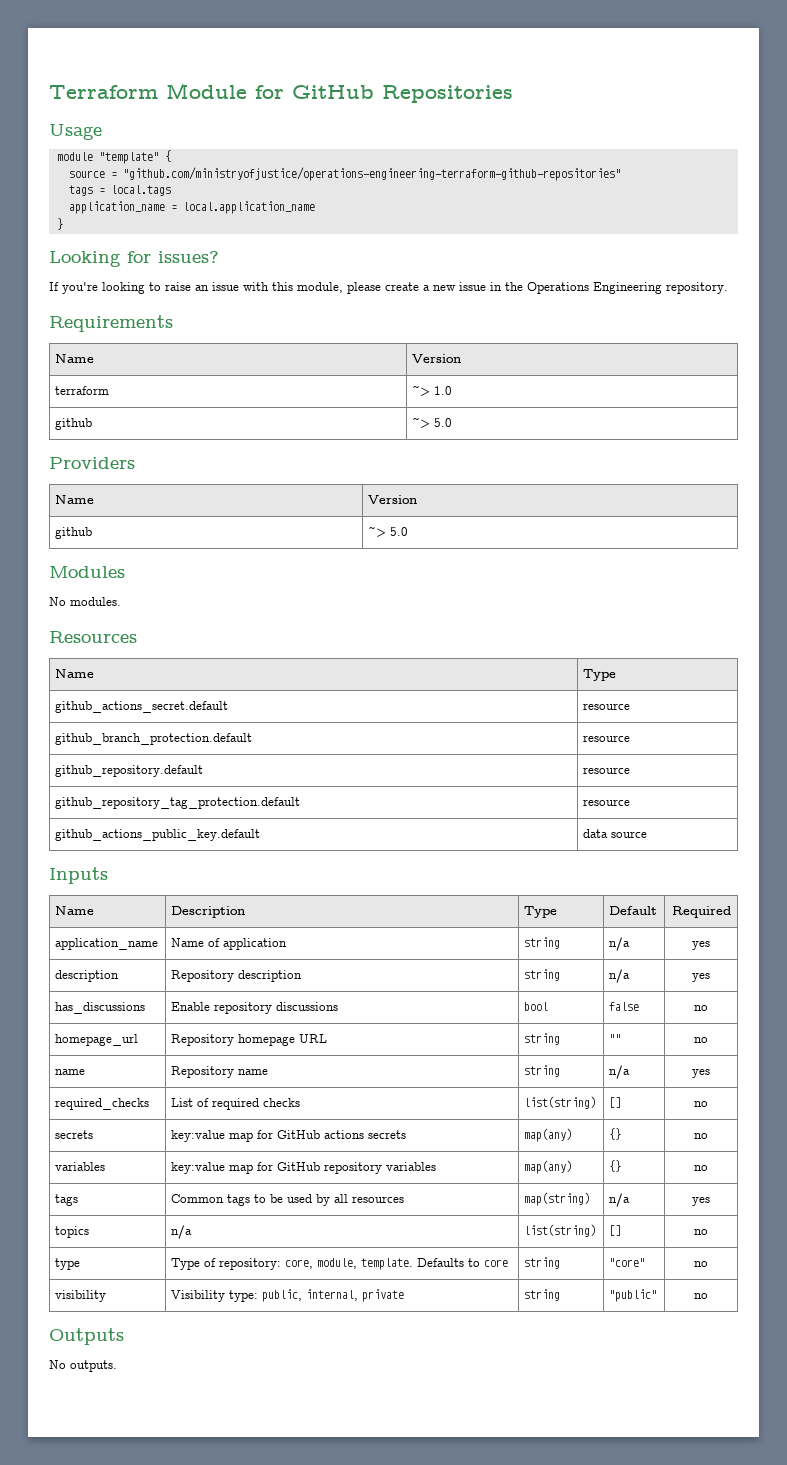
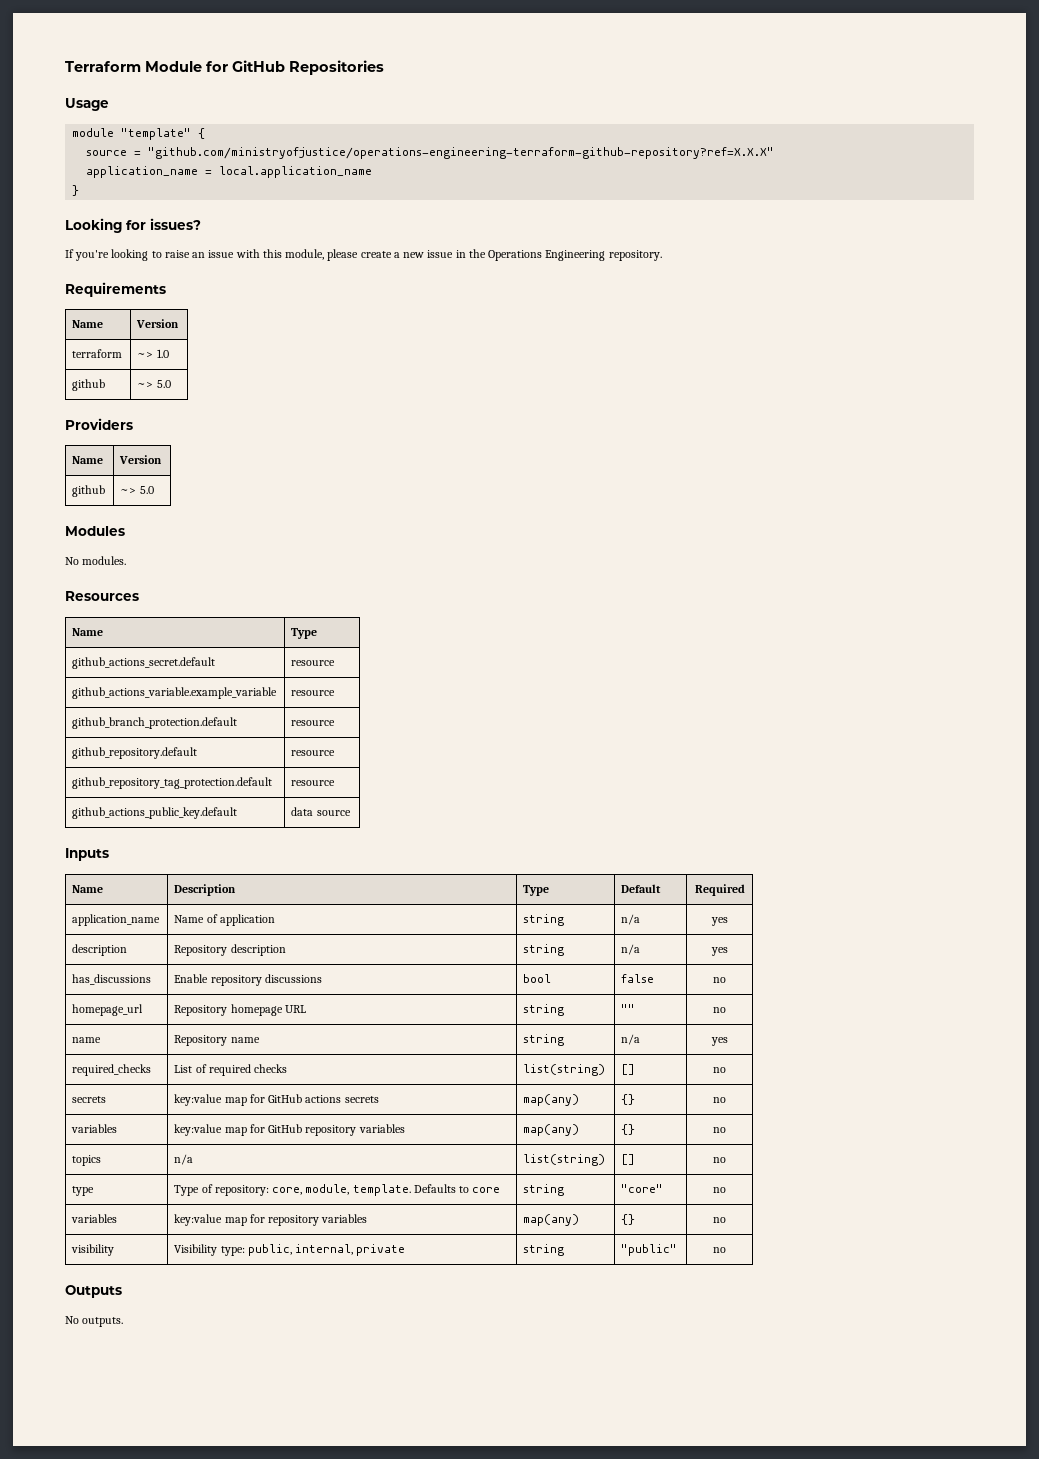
[122,167,621,181] [68,185,171,196] "github.com/ministryofjustice/operations-engineering-terraform-github-repositories" // tags = local.tags -> [148,147,775,159] "github.com/ministryofjustice/operations-engineering-terraform-github-repository?ref=X.X.X"
(631, 706) none -> [72,687,278,699] [291,690,336,696] // github_actions_variable.example_variable | resource
[55,1194,79,1206] [171,1194,405,1206] [524,1192,591,1206] [609,1193,631,1207] [692,1197,710,1206] // tags | Common tags to be used by all resources | map(string) | n/a | yes -> (726, 1130) none
(708, 1264) none -> [71,1214,118,1223] [174,1214,368,1226] [523,1214,580,1226] [621,1214,636,1225] [713,1217,726,1223] // variables | key:value map for repository variables | map(any) | {} | no

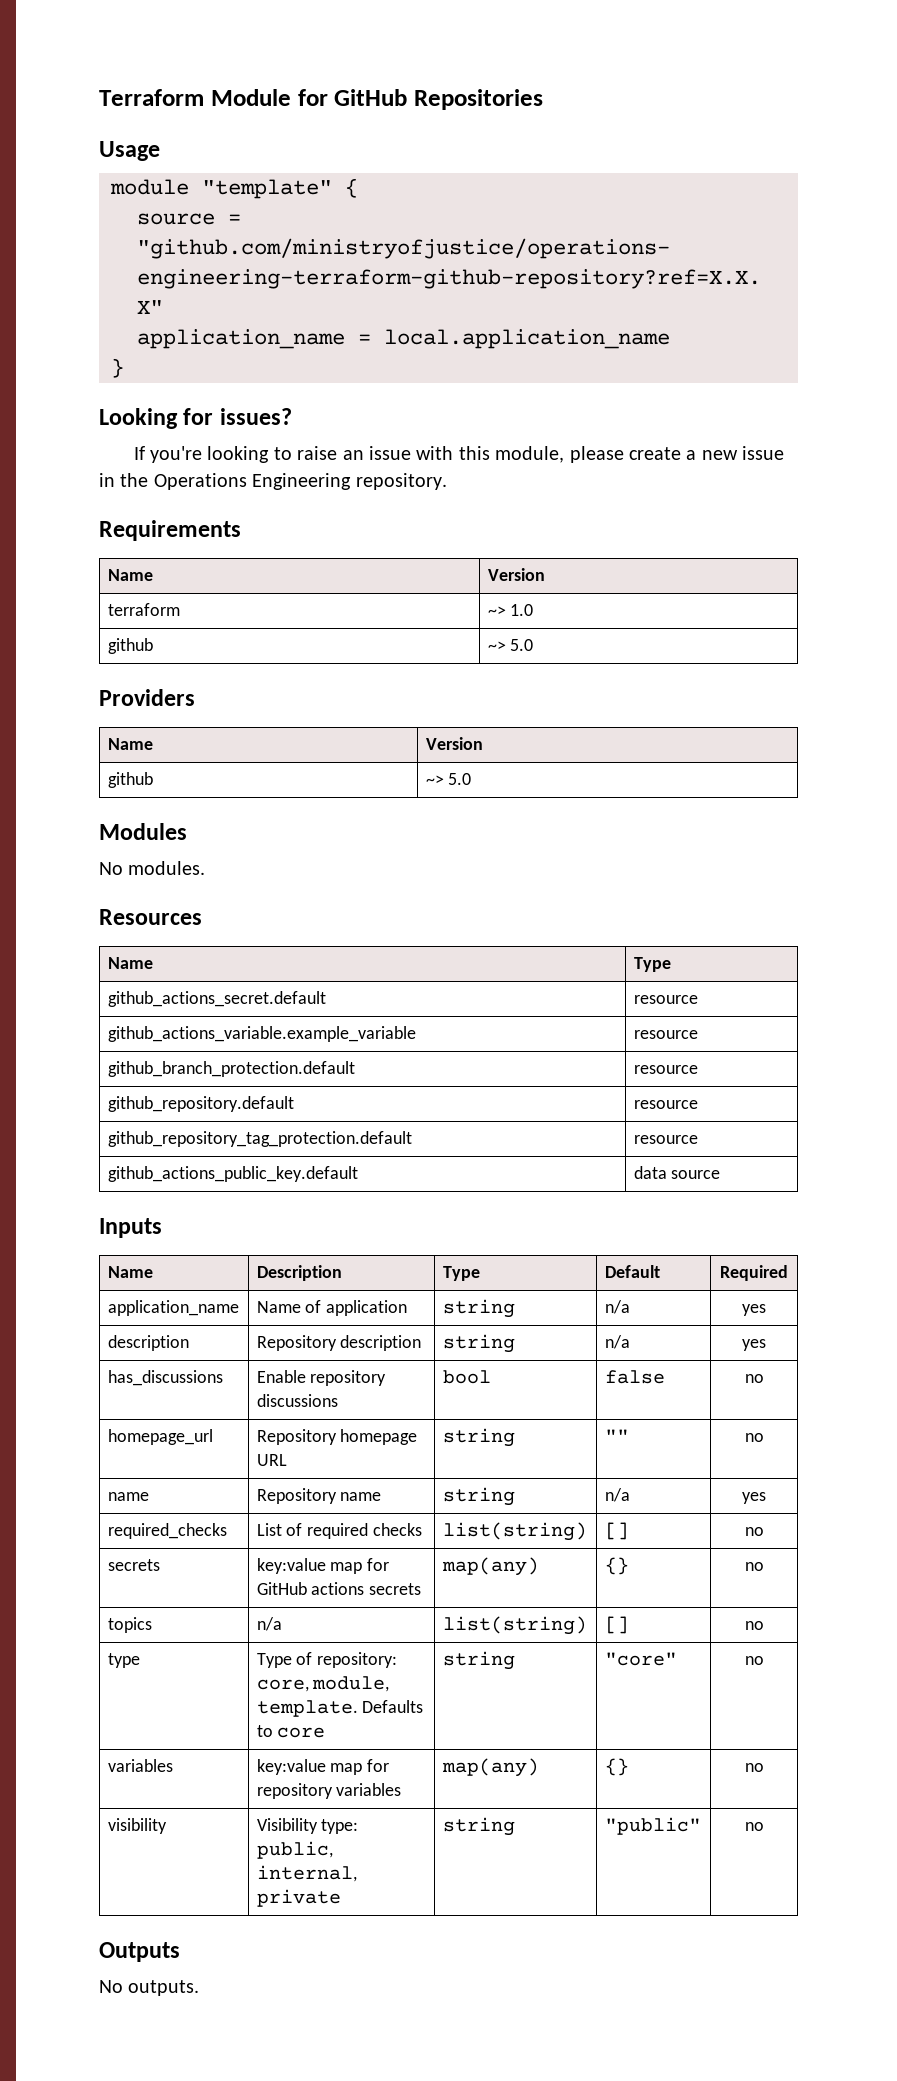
[71,1124,118,1133] [174,1124,405,1136] [523,1124,580,1136] [621,1124,636,1135] [713,1127,726,1133] // variables | key:value map for GitHub repository variables | map(any) | {} | no -> (764, 1566) none

